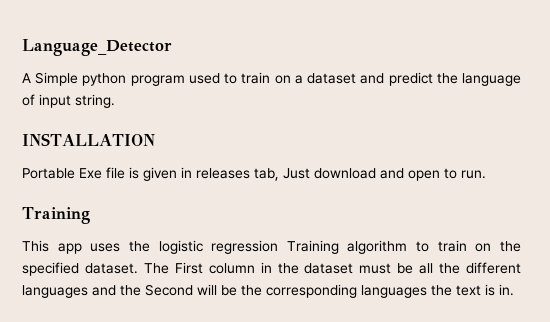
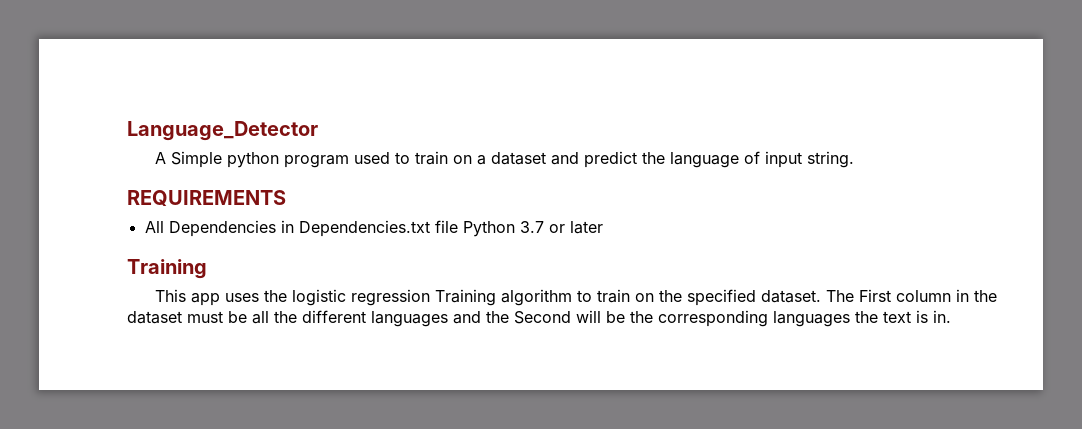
[22,133,155,146] [22,167,486,181] INSTALLATION // Portable Exe file is given in releases tab, Just download and open to run. -> [127,190,286,207] [144,220,603,237] REQUIREMENTS // All Dependencies in Dependencies.txt file Python 3.7 or later

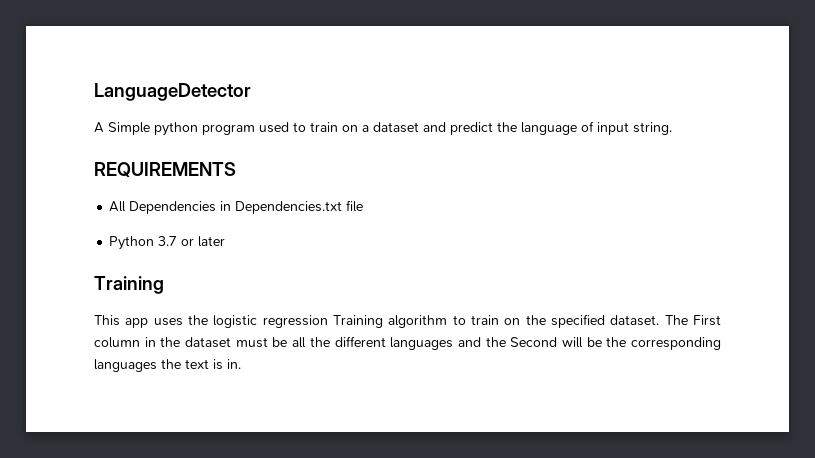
[127,121,318,141] Language_Detector -> [94,83,251,101] LanguageDetector
(458, 226) none -> (364, 206) //

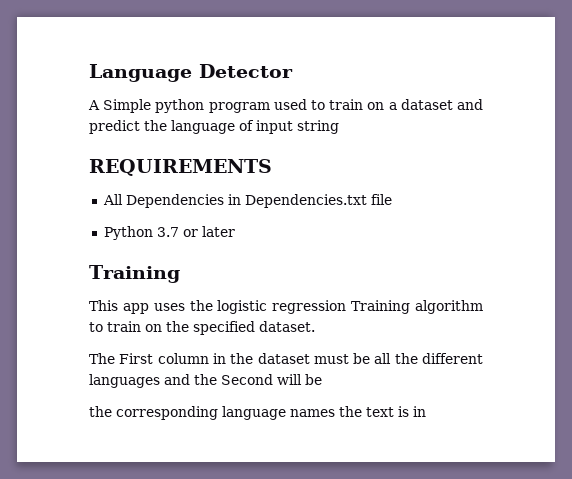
[94,83,251,101] LanguageDetector -> [89,64,293,82] Language Detector
[633,122,672,135] string. -> [297,120,339,134] string
(660, 320) none -> (315, 326) //
(602, 342) none -> (322, 379) //
[94,359,157,372] languages -> [222,406,335,420] language names
[227,359,241,369] in. -> [413,406,426,417] in

